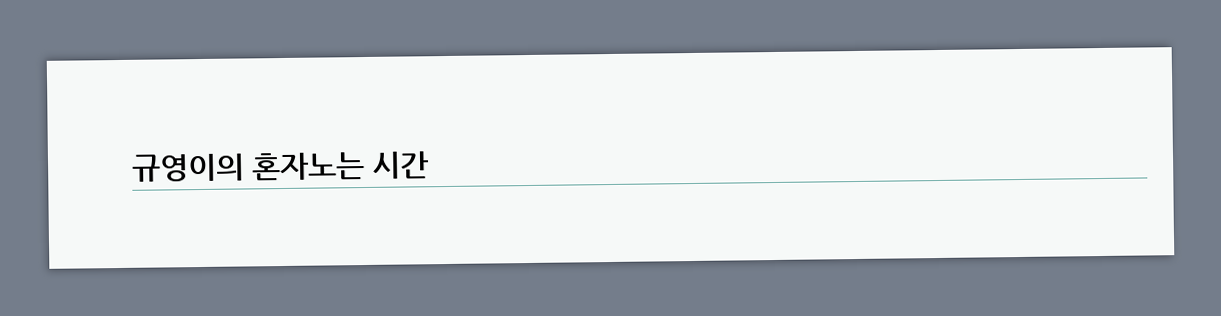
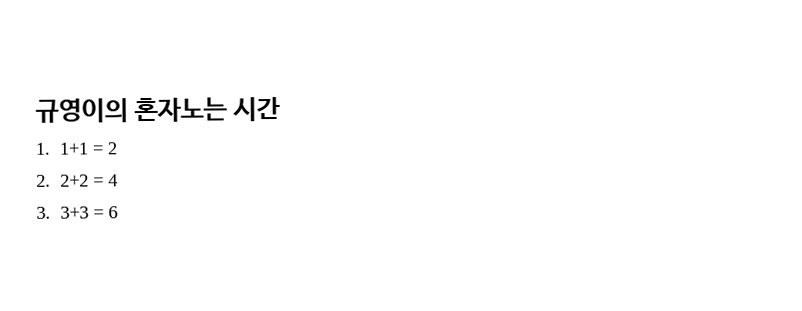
(430, 165) none -> [35,142,118,155] [36,174,119,187] [36,206,119,219] // 1. 1+1 = 2 // 2. 2+2 = 4 // 3. 3+3 = 6

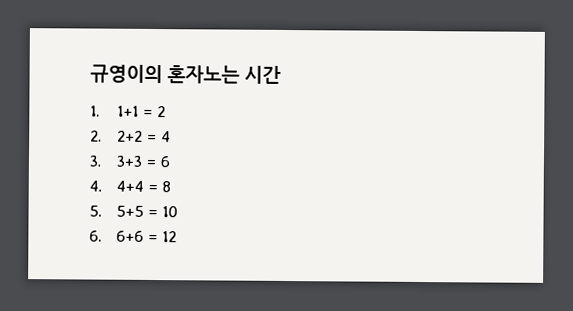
(119, 212) none -> [89,180,171,193] [89,205,178,218] [89,230,177,243] // 4. 4+4 = 8 // 5. 5+5 = 10 // 6. 6+6 = 12

